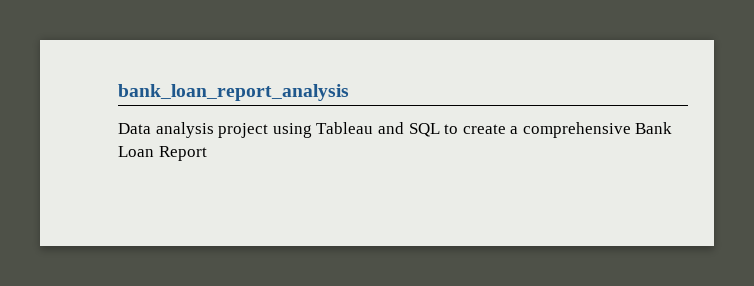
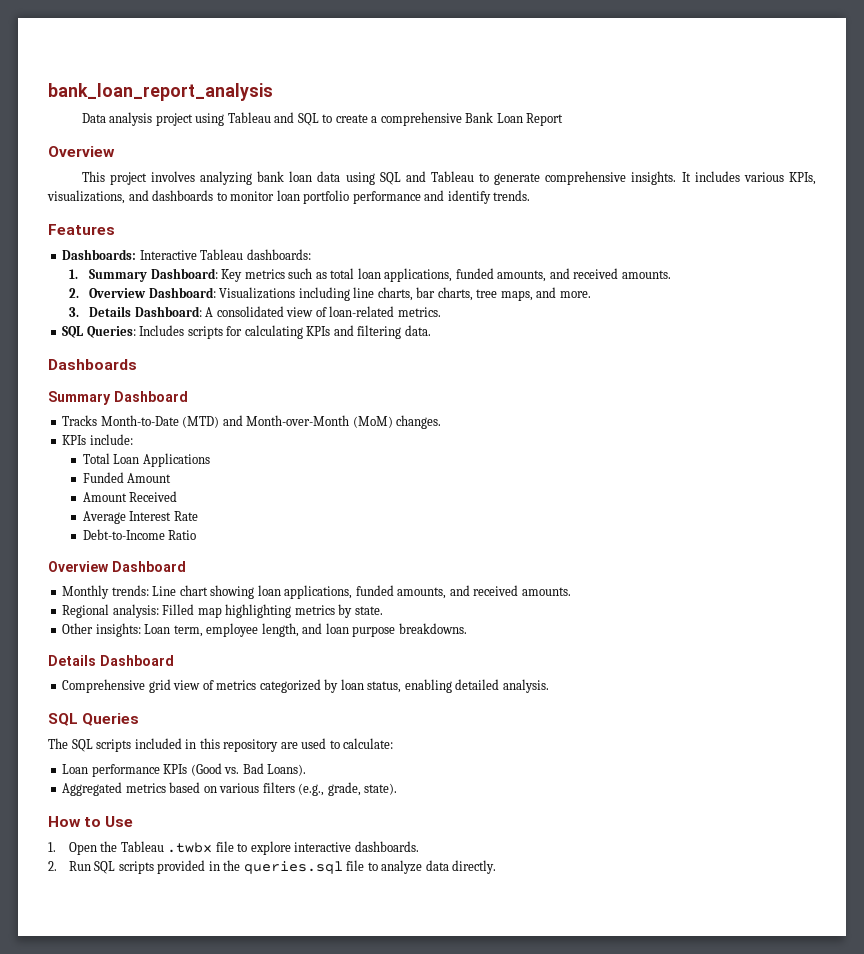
(207, 153) none -> [48,146,115,157] [81,171,817,185] [47,190,531,204] [48,224,115,235] [62,249,311,260] [68,268,671,282] [68,287,591,301] [68,306,441,317] [62,325,431,339] [48,359,137,370] [48,391,188,405] [62,415,442,429] [62,434,133,445] [82,453,210,467] [82,472,172,483] [82,491,178,502] [82,511,198,524] [82,529,197,540] [48,561,186,572] [62,585,571,599] [62,604,383,618] [62,623,467,637] [48,655,174,666] [62,679,549,693] [48,713,140,726] [48,738,394,752] [62,763,307,777] [62,782,398,796] [48,816,134,827] [48,841,419,855] [48,860,497,874] // Overview // This project involves analyzing bank loan data using SQL and Tableau to generate comprehensive insights. It includes various KPIs, visualizations, and dashboards to monitor loan portfolio performance and identify trends. // Features // Dashboards: Interactive Tableau dashboards: // 1. Summary Dashboard: Key metrics such as total loan applications, funded amounts, and received amounts. // 2. Overview Dashboard: Visualizations including line charts, bar charts, tree maps, and more. // 3. Details Dashboard: A consolidated view of loan-related metrics. // SQL Queries: Includes scripts for calculating KPIs and filtering data. // Dashboards // Summary Dashboard // Tracks Month-to-Date (MTD) and Month-over-Month (MoM) changes. // KPIs include: // Total Loan Applications // Funded Amount // Amount Received // Average Interest Rate // Debt-to-Income Ratio // Overview Dashboard // Monthly trends: Line chart showing loan applications, funded amounts, and received amounts. // Regional analysis: Filled map highlighting metrics by state. // Other insights: Loan term, employee length, and loan purpose breakdowns. // Details Dashboard // Comprehensive grid view of metrics categorized by loan status, enabling detailed analysis. // SQL Queries // The SQL scripts included in this repository are used to calculate: // Loan performance KPIs (Good vs. Bad Loans). // Aggregated metrics based on various filters (e.g., grade, state). // How to Use // 1. Open the Tableau .twbx file to explore interactive dashboards. // 2. Run SQL scripts provided in the queries.sql file to analyze data directly.

